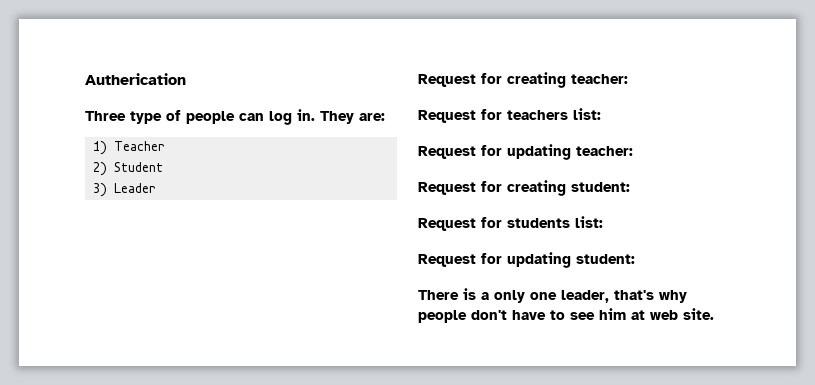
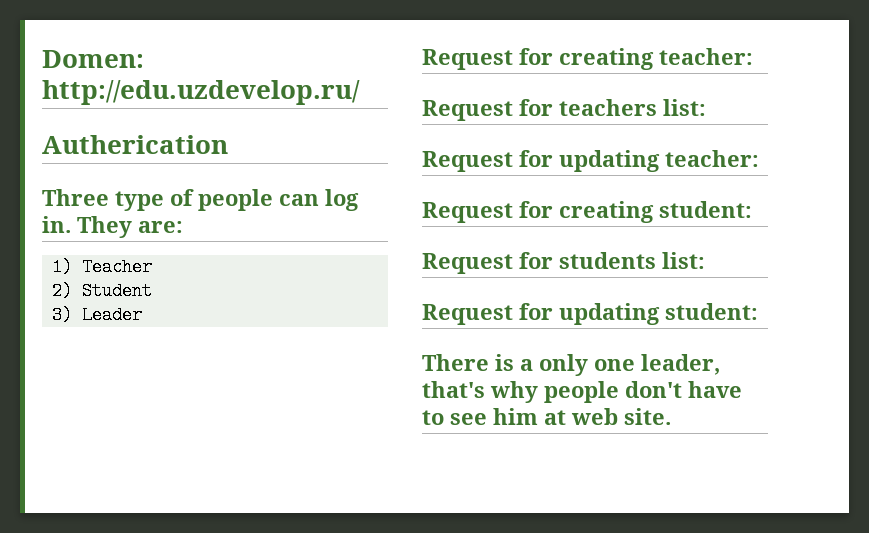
(85, 79) none -> [42,50,144,68] [42,80,360,105] Domen: http://edu.uzdevelop.ru/ //

